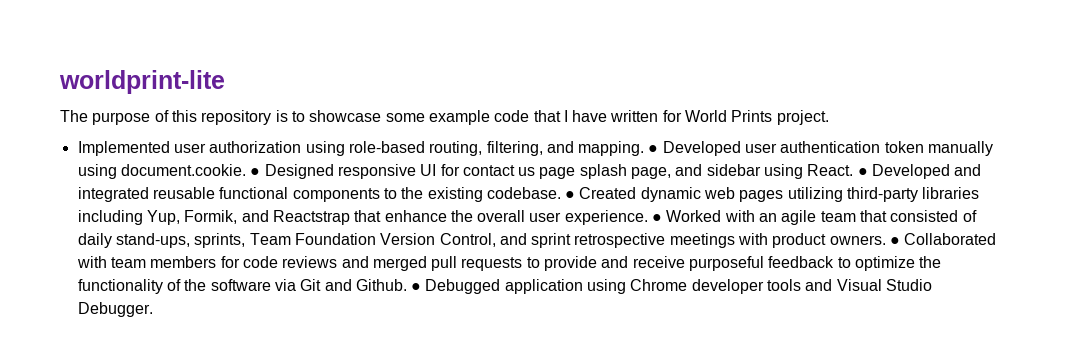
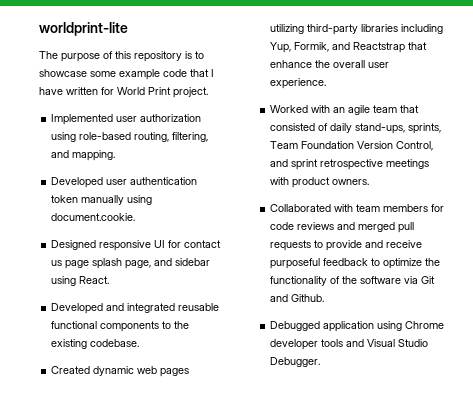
[731,110,773,122] Prints -> [148,87,171,95] Print
[648,145,659,153] ● -> (116, 155) //
[250,168,261,176] ● -> (136, 217) //
[857,168,868,176] ● -> (110, 280) //
[565,191,576,199] ● -> (140, 343) //
[652,214,663,222] ● -> (327, 83) //
[890,237,901,245] ● -> (370, 182) //
[411,283,422,291] ● -> (325, 298) //

